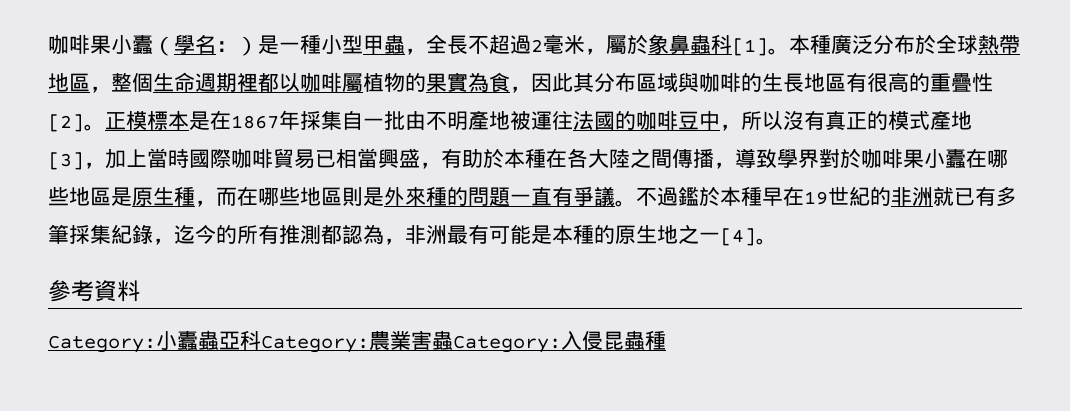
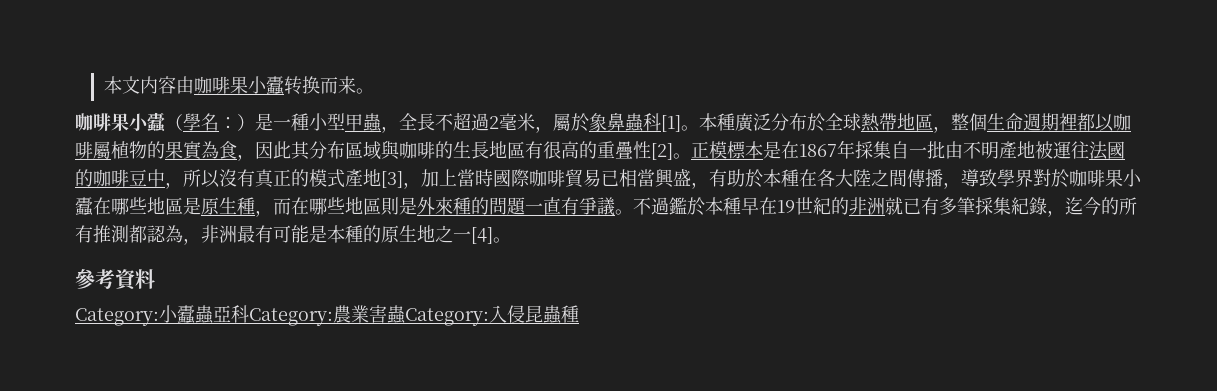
(48, 44) none -> [103,76,374,95] 本文内容由咖啡果小蠹转换而来。 //

